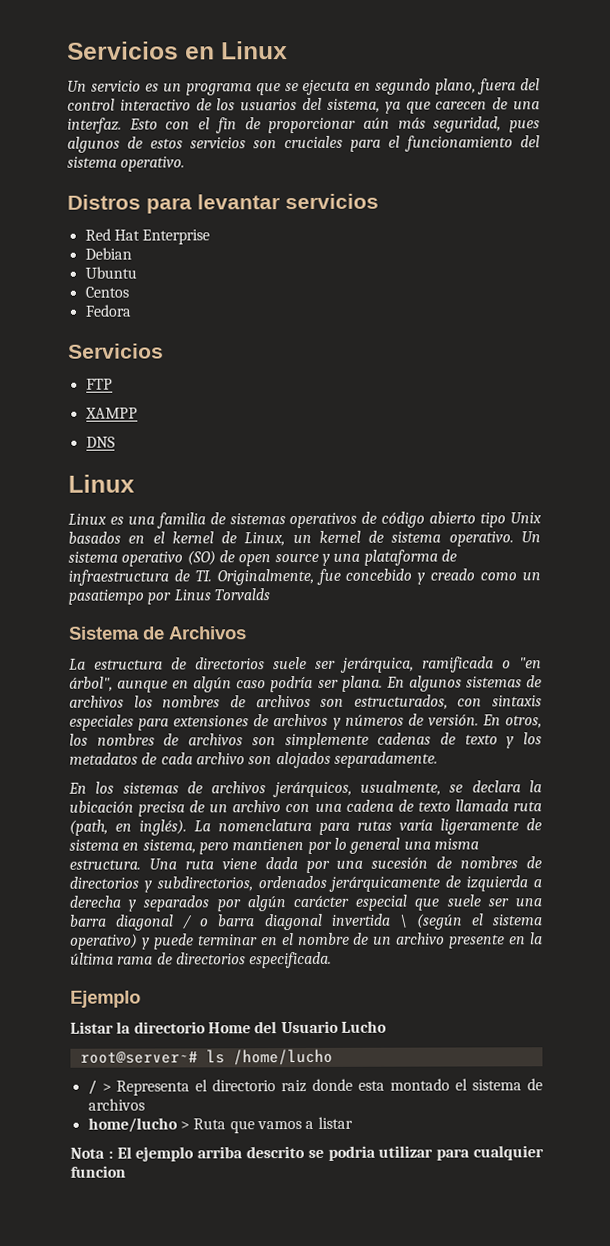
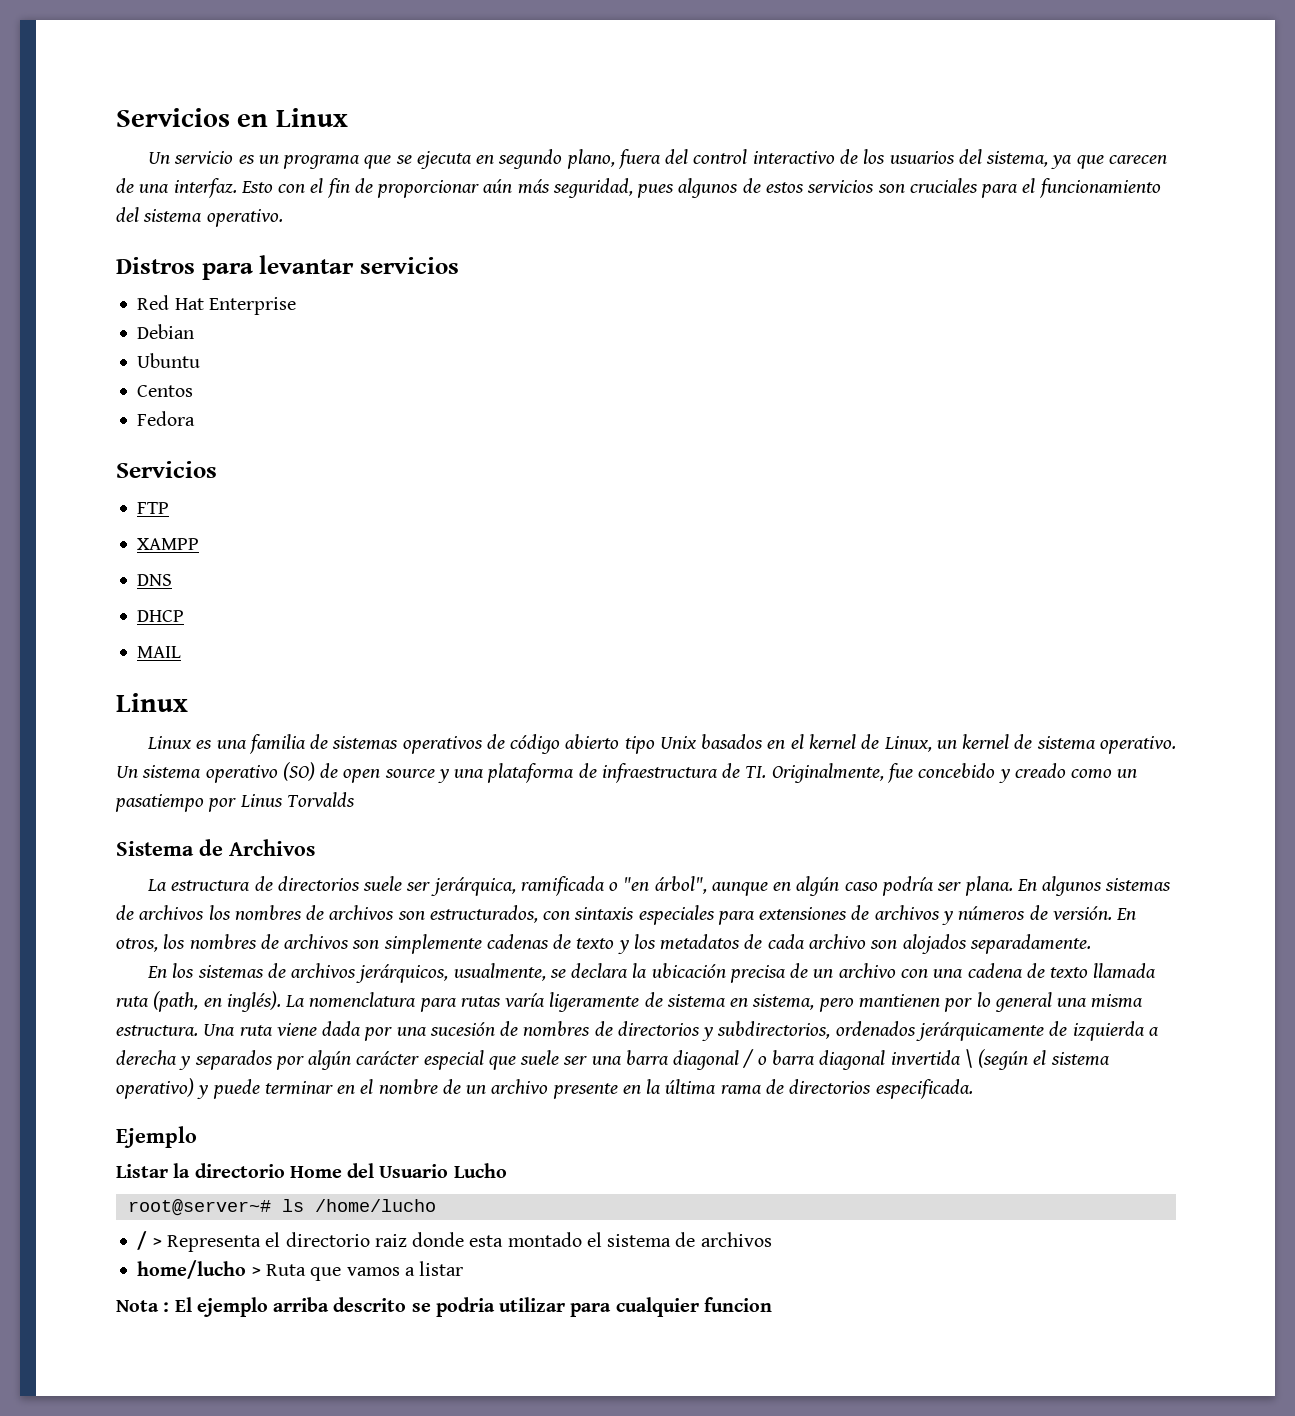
(115, 442) none -> [137,610,185,622] [137,646,182,658] // DHCP // MAIL

